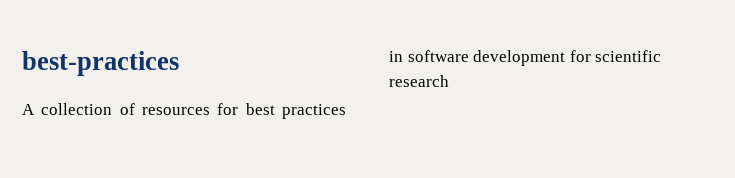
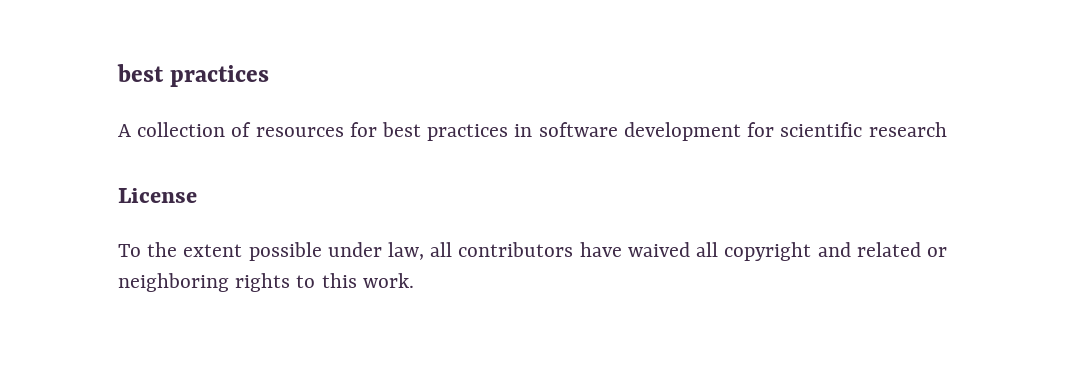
[22,51,179,76] best-practices -> [117,64,270,87] best practices
(449, 81) none -> [118,188,197,203] [118,242,947,261] [118,273,414,292] // License // To the extent possible under law, all contributors have waived all copyright and related or neighboring rights to this work.

